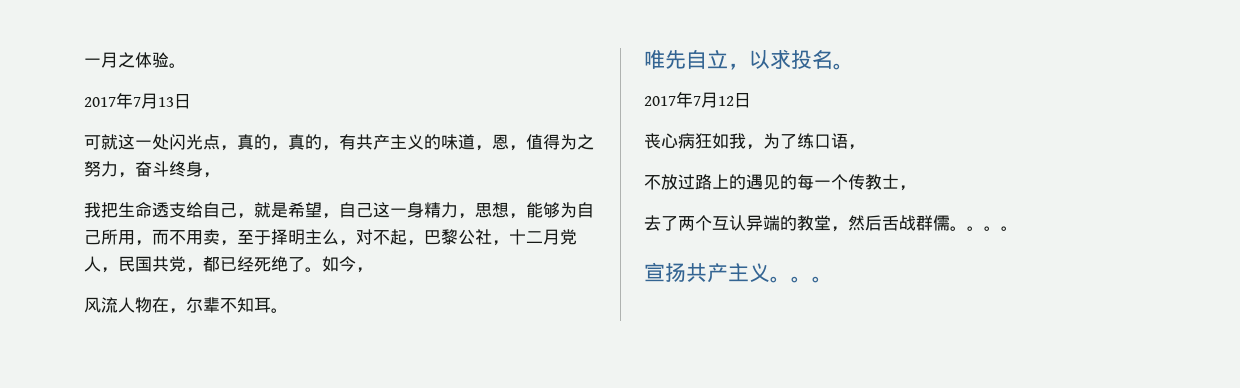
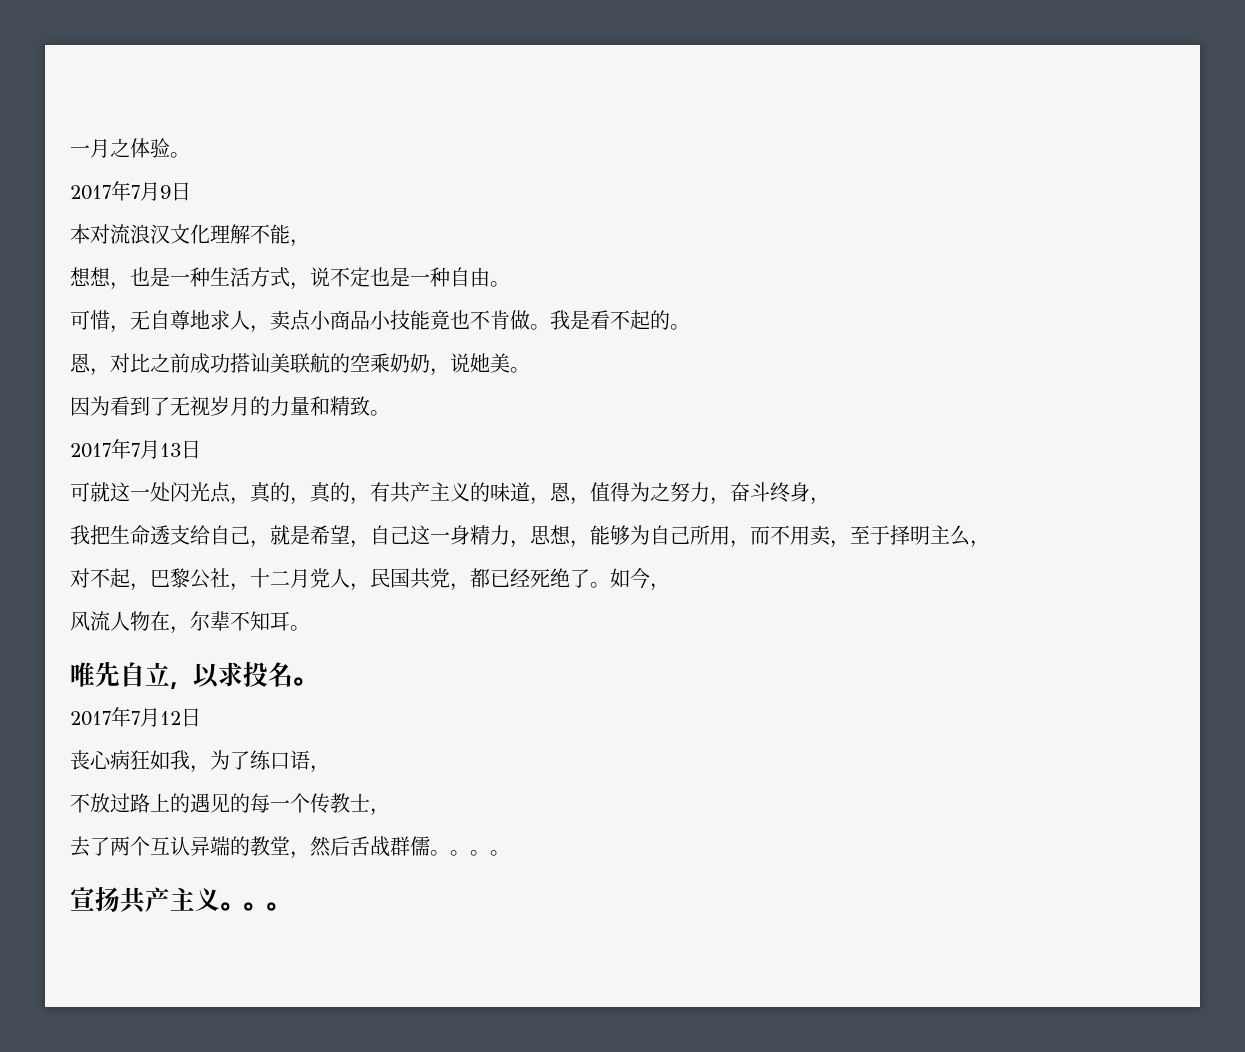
(186, 65) none -> [70,181,191,201] [70,224,310,247] [70,267,510,290] [70,310,690,333] [70,353,530,376] [70,396,390,416] // 2017年7月9日 // 本对流浪汉文化理解不能， // 想想，也是一种生活方式，说不定也是一种自由。 // 可惜，无自尊地求人，卖点小商品小技能竟也不肯做。我是看不起的。 // 恩，对比之前成功搭讪美联航的空乘奶奶，说她美。 // 因为看到了无视岁月的力量和精致。
(356, 243) none -> (990, 544) //

